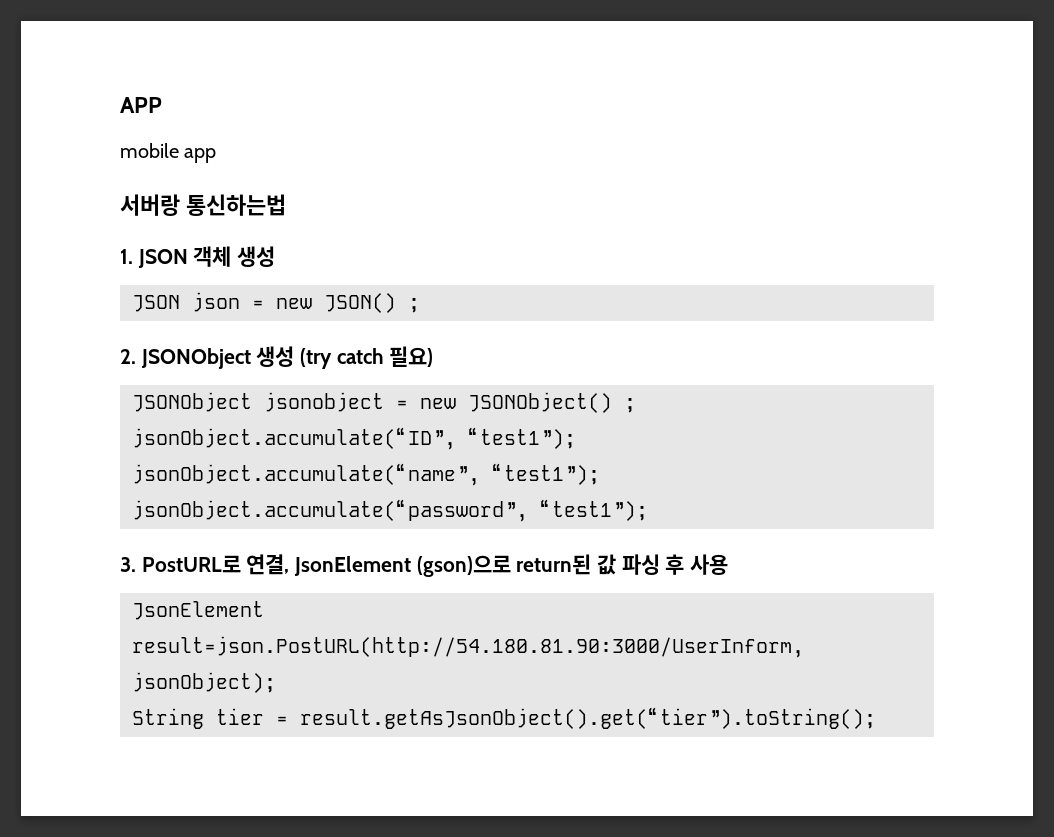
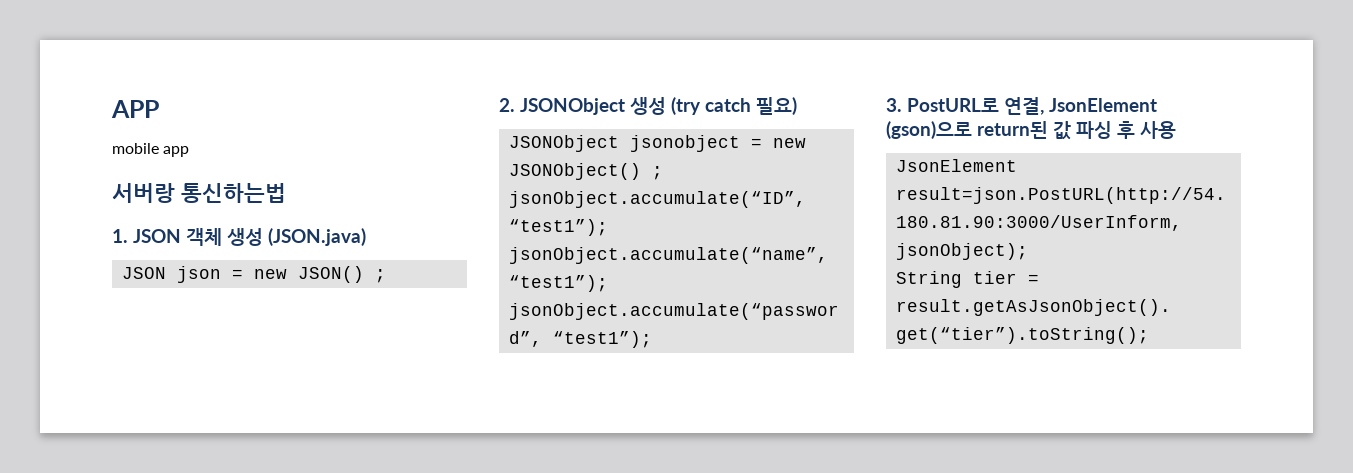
(276, 256) none -> [268,228,366,246] (JSON.java)

